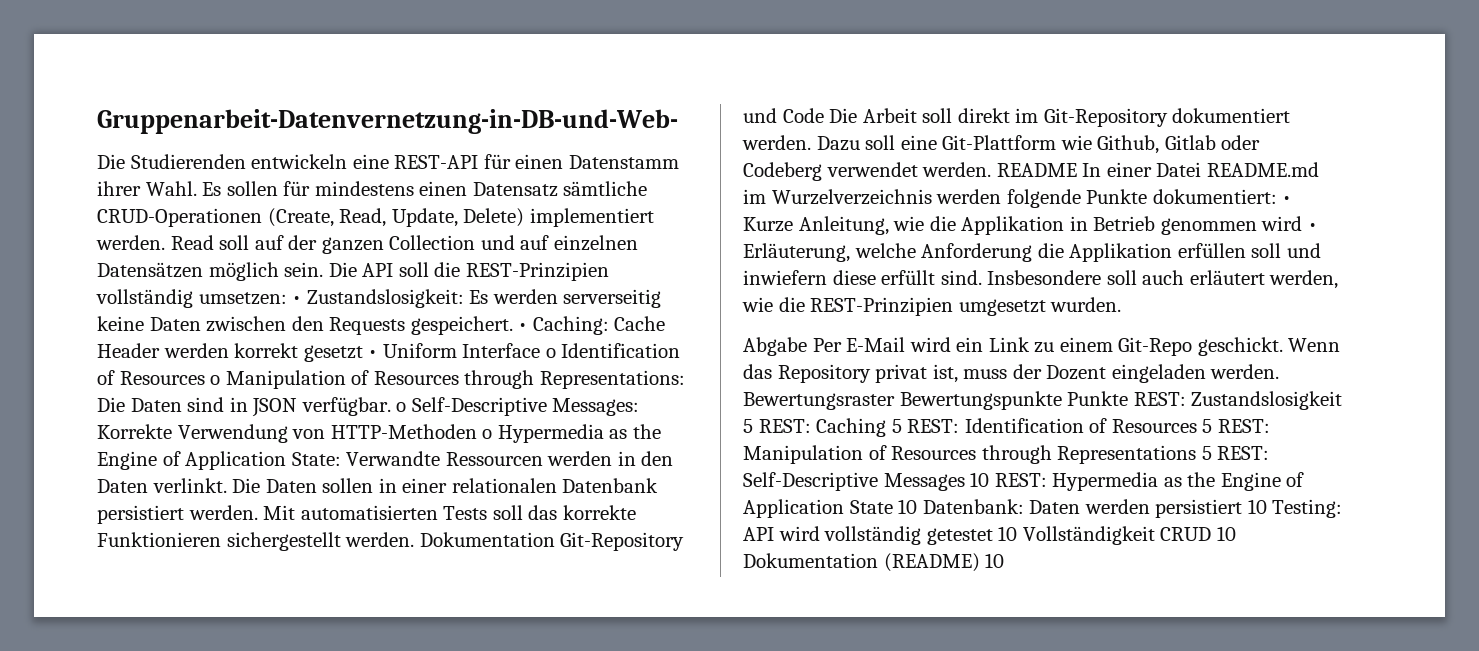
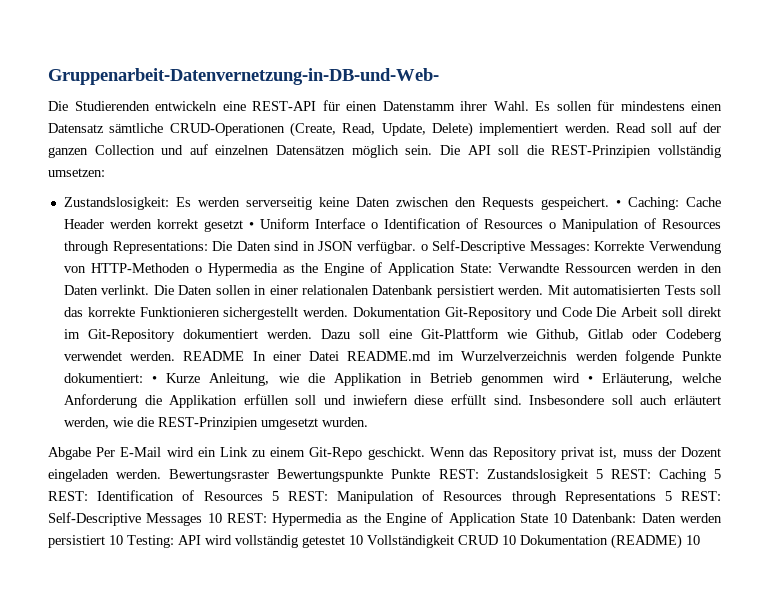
[292,296,302,304] • -> (105, 172) //

